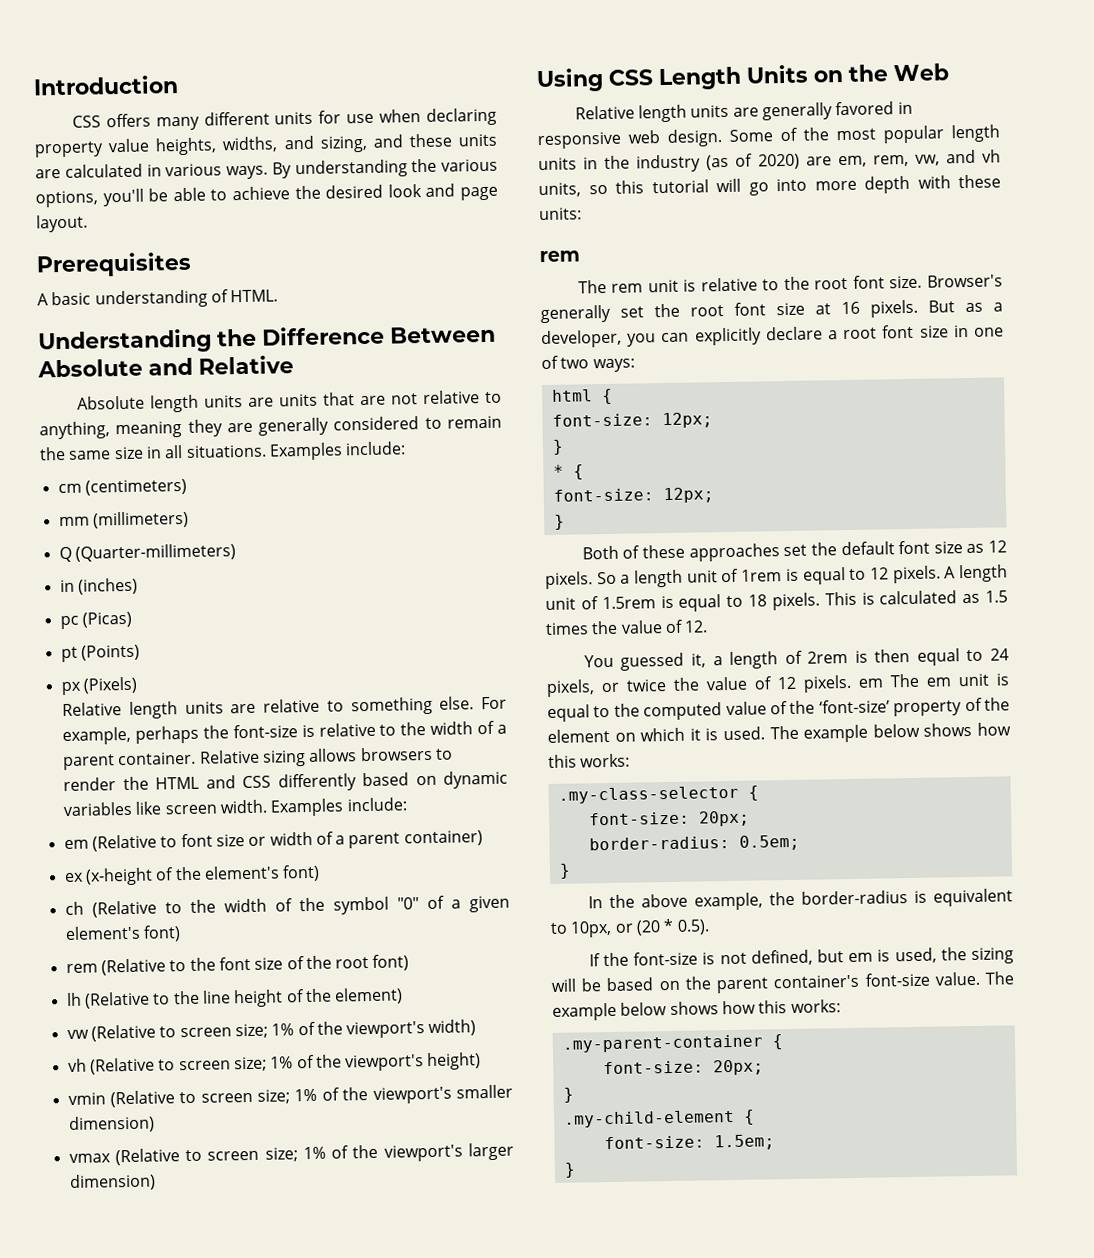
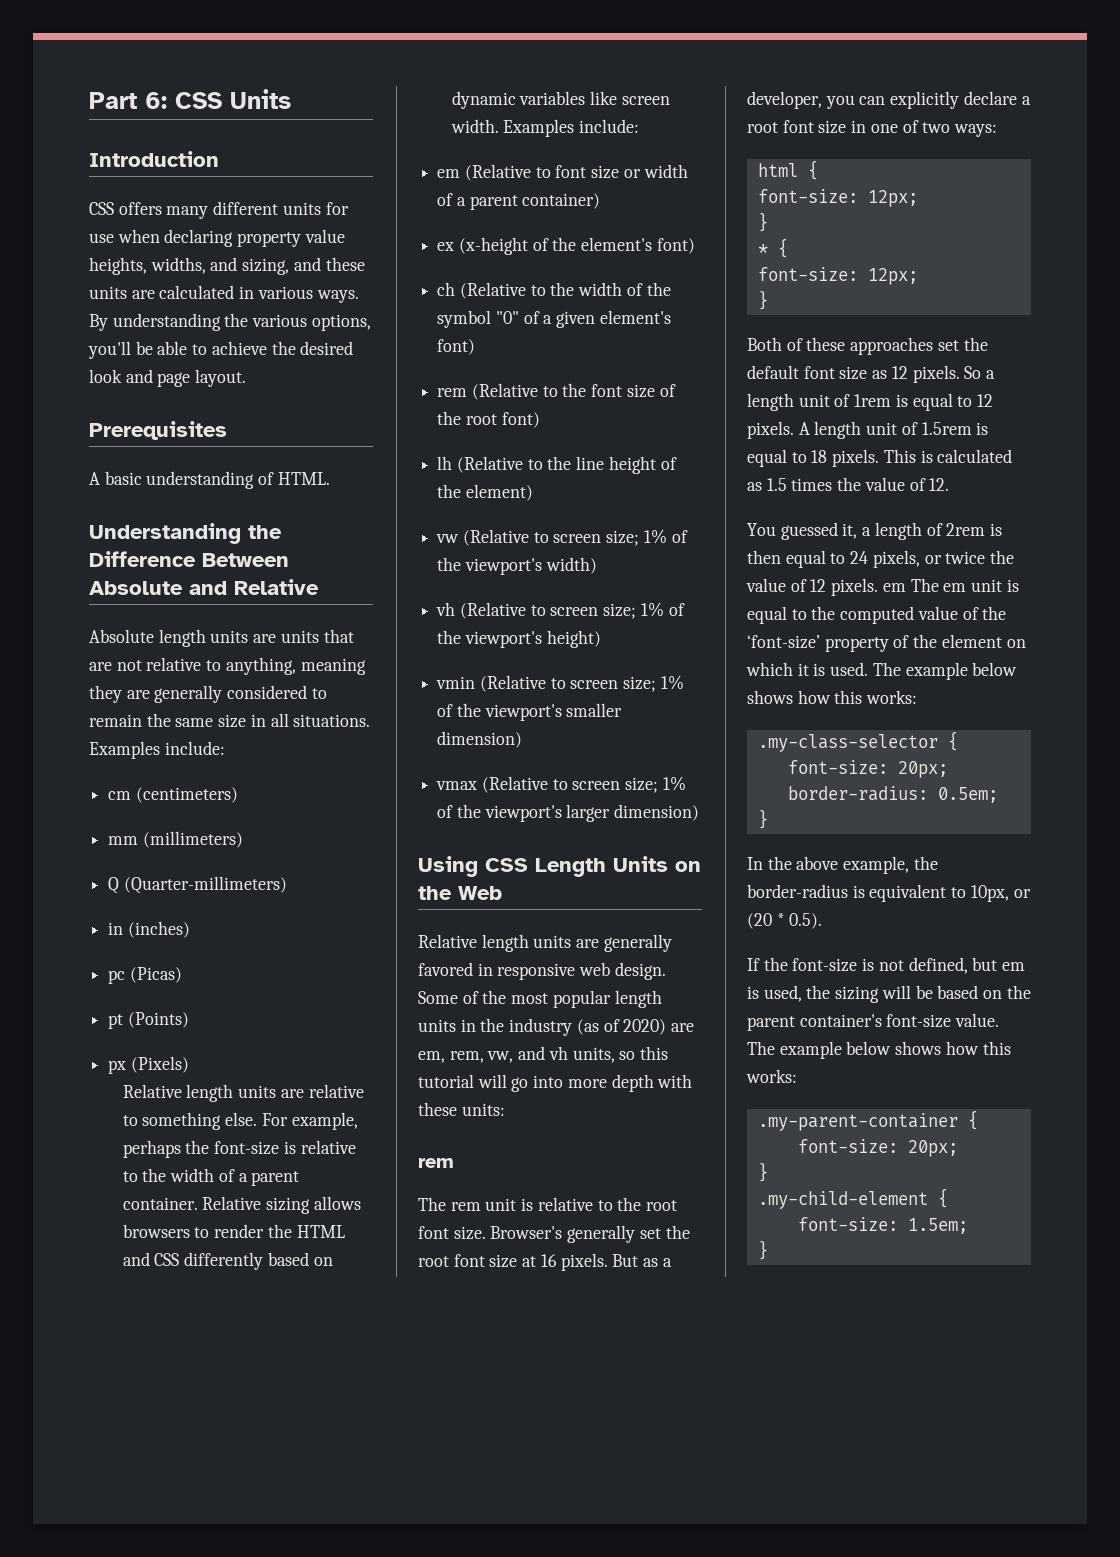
(33, 85) none -> [89,89,291,109] Part 6: CSS Units //

